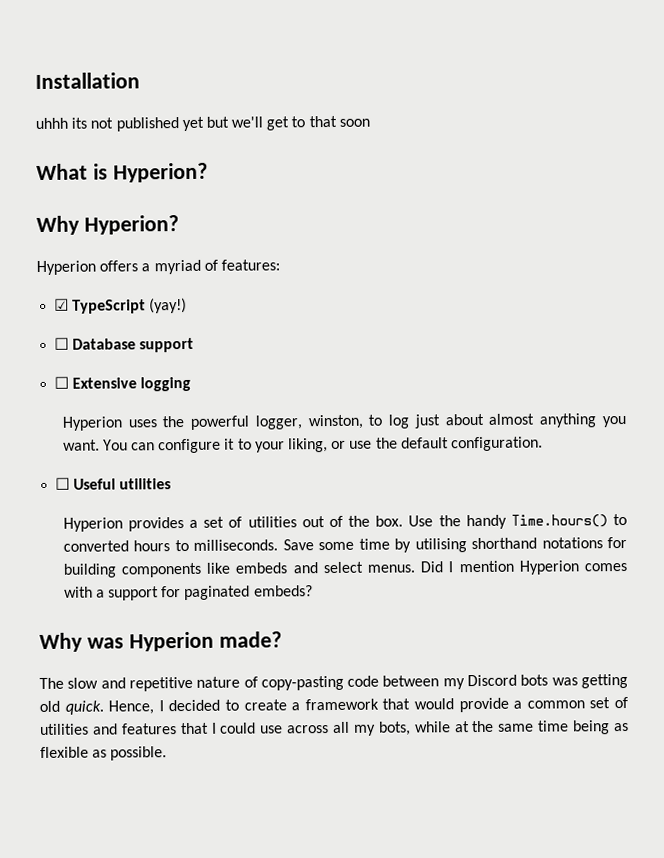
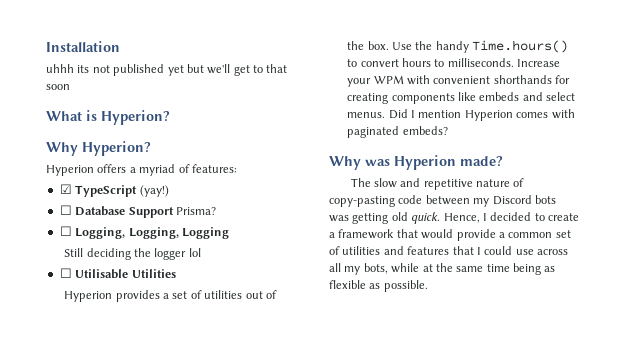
[139,337,195,353] [54,376,192,392] [61,413,626,431] [62,436,543,454] [55,477,172,490] support // ☐ Extensive logging // Hyperion uses the powerful logger, winston, to log just about almost anything you want. You can configure it to your liking, or use the default configuration. // ☐ Useful utilities -> [128,207,216,218] [59,226,229,239] [64,248,201,260] [59,268,176,279] Support Prisma? // ☐ Logging, Logging, Logging // Still deciding the logger lol // ☐ Utilisable Utilities
[62,540,129,552] converted -> [360,59,399,67] convert
[282,536,627,553] [62,563,117,578] Save some time by utilising shorthand notations for building -> [517,59,561,67] [347,75,571,87] [347,93,389,104] Increase your WPM with convenient shorthands for creating
[95,586,182,601] a support for -> (575, 114) none

